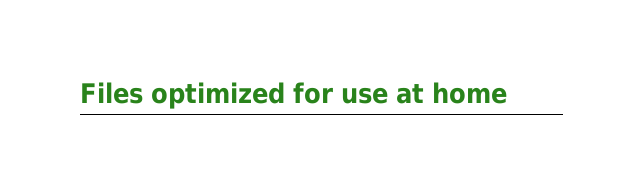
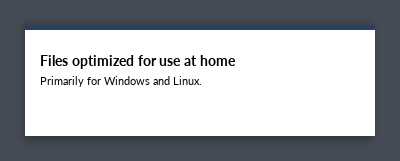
(507, 93) none -> [40,76,202,87] // Primarily for Windows and Linux.

